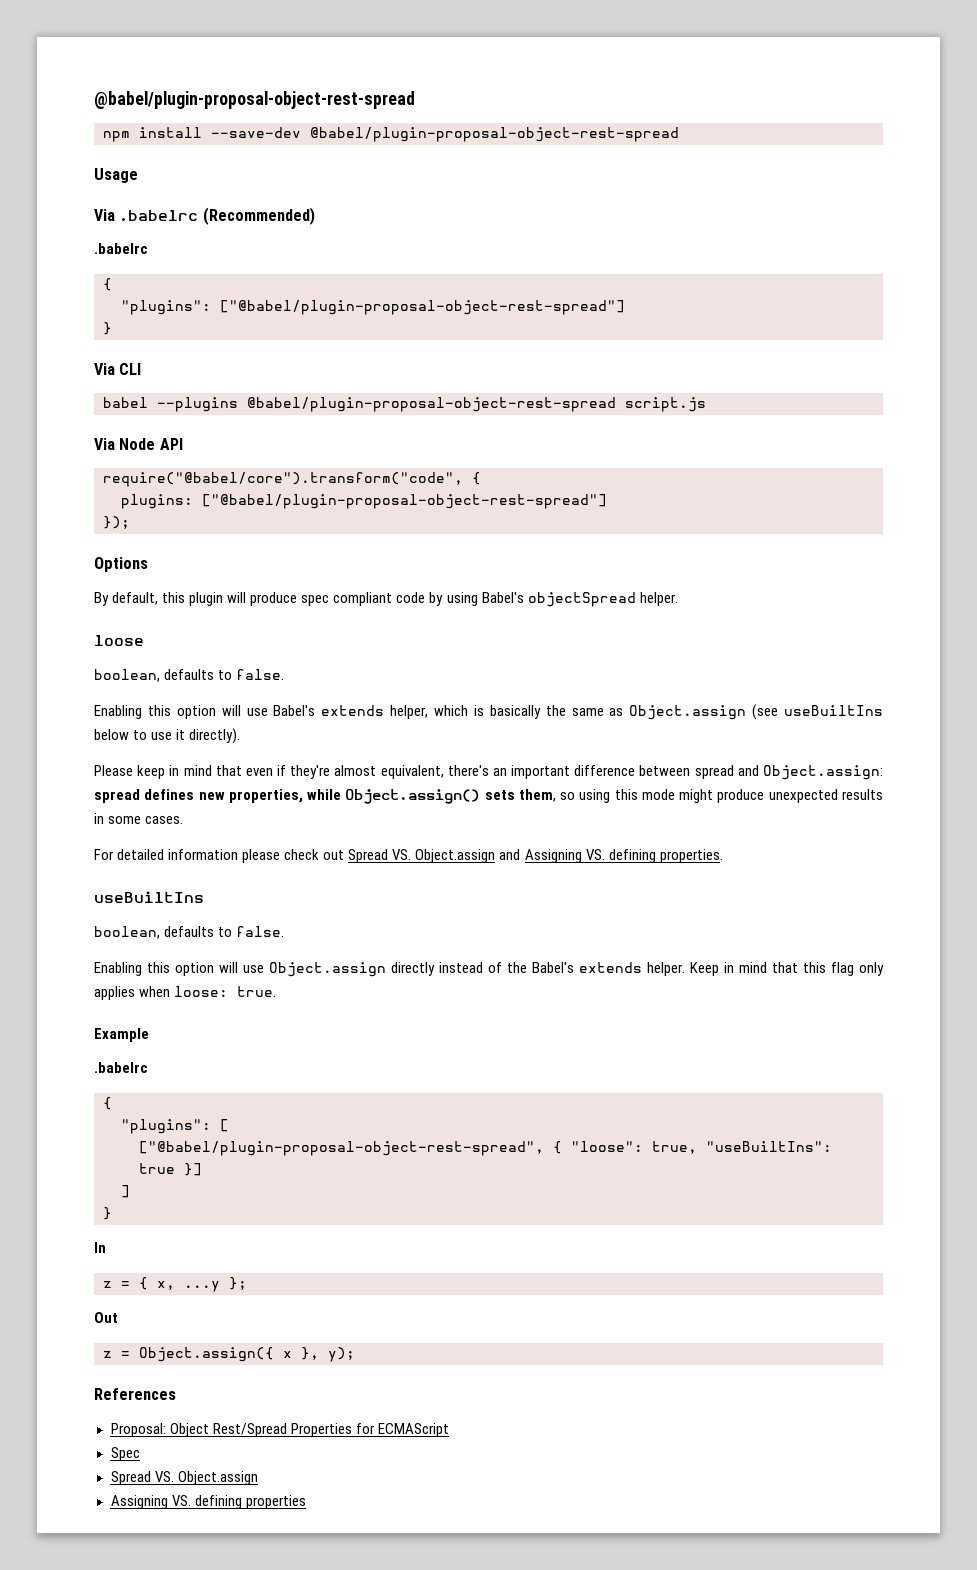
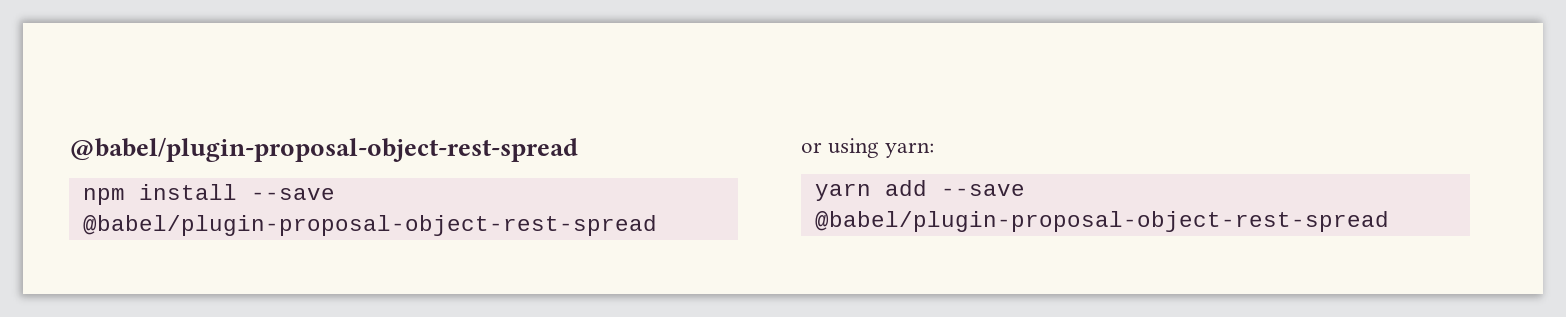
[211,127,679,142] [94,168,138,183] [94,207,315,225] [94,243,148,254] [103,278,112,291] [121,300,625,315] [103,322,112,335] [94,363,142,375] [103,397,706,412] [94,438,183,450] [103,472,481,487] [121,494,607,509] [103,516,130,529] [94,557,148,572] [94,592,678,607] [94,635,144,646] [94,669,285,682] [94,704,883,720] [94,728,241,744] [94,765,883,780] [94,789,883,804] [94,813,184,824] [94,849,723,863] [94,891,204,903] [94,926,285,939] [94,962,884,977] [94,986,277,1000] [94,1028,149,1042] [94,1062,148,1073] [103,1097,112,1110] [121,1119,229,1134] [139,1141,832,1156] [139,1163,202,1176] [121,1185,130,1198] [103,1207,112,1220] [94,1242,106,1253] [103,1277,247,1292] [94,1312,118,1323] [103,1347,355,1362] [94,1388,176,1400] [110,1423,449,1437] [110,1447,140,1461] [110,1471,258,1485] [110,1495,306,1509] --save-dev @babel/plugin-proposal-object-rest-spread // Usage // Via .babelrc (Recommended) // .babelrc // { // "plugins": ["@babel/plugin-proposal-object-rest-spread"] // } // Via CLI // babel --plugins @babel/plugin-proposal-object-rest-spread script.js // Via Node API // require("@babel/core").transform("code", { // plugins: ["@babel/plugin-proposal-object-rest-spread"] // }); // Options // By default, this plugin will produce spec compliant code by using Babel's objectSpread helper. // loose // boolean, defaults to false. // Enabling this option will use Babel's extends helper, which is basically the same as Object.assign (see useBuiltIns below to use it directly). // Please keep in mind that even if they're almost equivalent, there's an important difference between spread and Object.assign: spread defines new properties, while Object.assign() sets them, so using this mode might produce unexpected results in some cases. // For detailed information please check out Spread VS. Object.assign and Assigning VS. defining properties. // useBuiltIns // boolean, defaults to false. // Enabling this option will use Object.assign directly instead of the Babel's extends helper. Keep in mind that this flag only applies when loose: true. // Example // .babelrc // { // "plugins": [ // ["@babel/plugin-proposal-object-rest-spread", { "loose": true, "useBuiltIns": true }] // ] // } // In // z = { x, ...y }; // Out // z = Object.assign({ x }, y); // References // Proposal: Object Rest/Spread Properties for ECMAScript // Spec // Spread VS. Object.assign // Assigning VS. defining properties -> [250,188,335,200] [82,215,657,236] [801,138,935,158] [814,180,1025,201] [814,211,1389,232] --save @babel/plugin-proposal-object-rest-spread // or using yarn: // yarn add --save @babel/plugin-proposal-object-rest-spread

